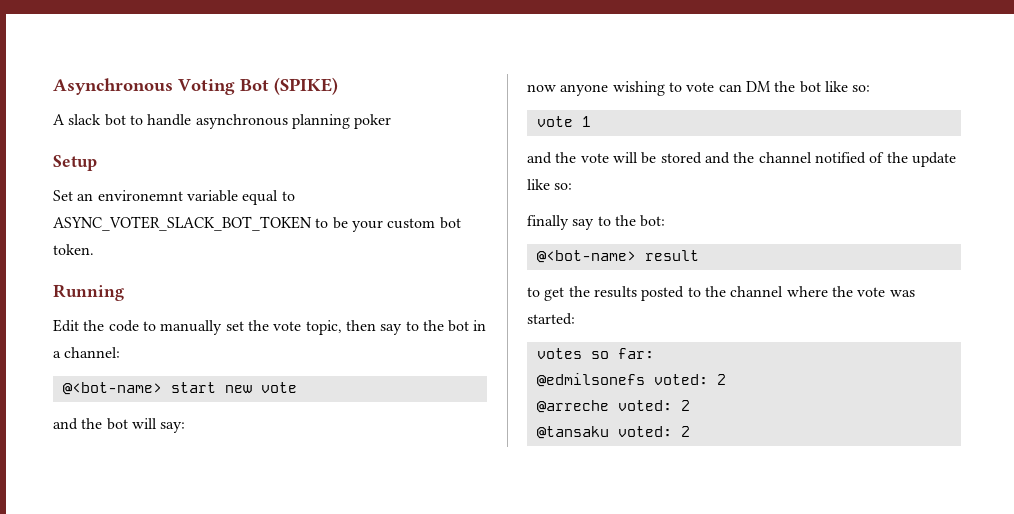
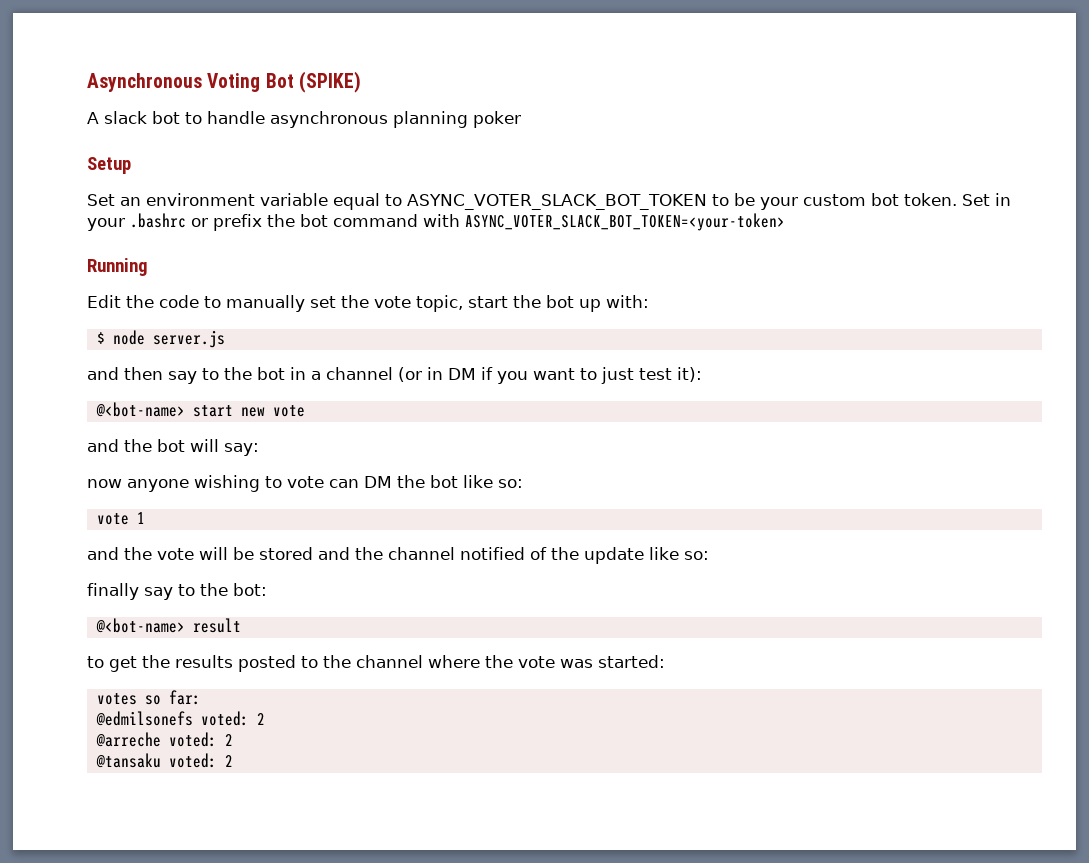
[97,190,183,201] environemnt -> [146,193,255,206] environment
(94, 249) none -> [962,193,1011,206] [87,213,785,231] Set in your .bashrc or prefix the bot command with ASYNC_VOTER_SLACK_BOT_TOKEN=<your-token>
(342, 327) none -> [468,295,649,312] [96,330,225,348] [87,367,119,380] start the bot up with: // $ node server.js // and
[64,347,121,358] channel: -> [326,367,702,384] channel (or in DM if you want to just test it):

